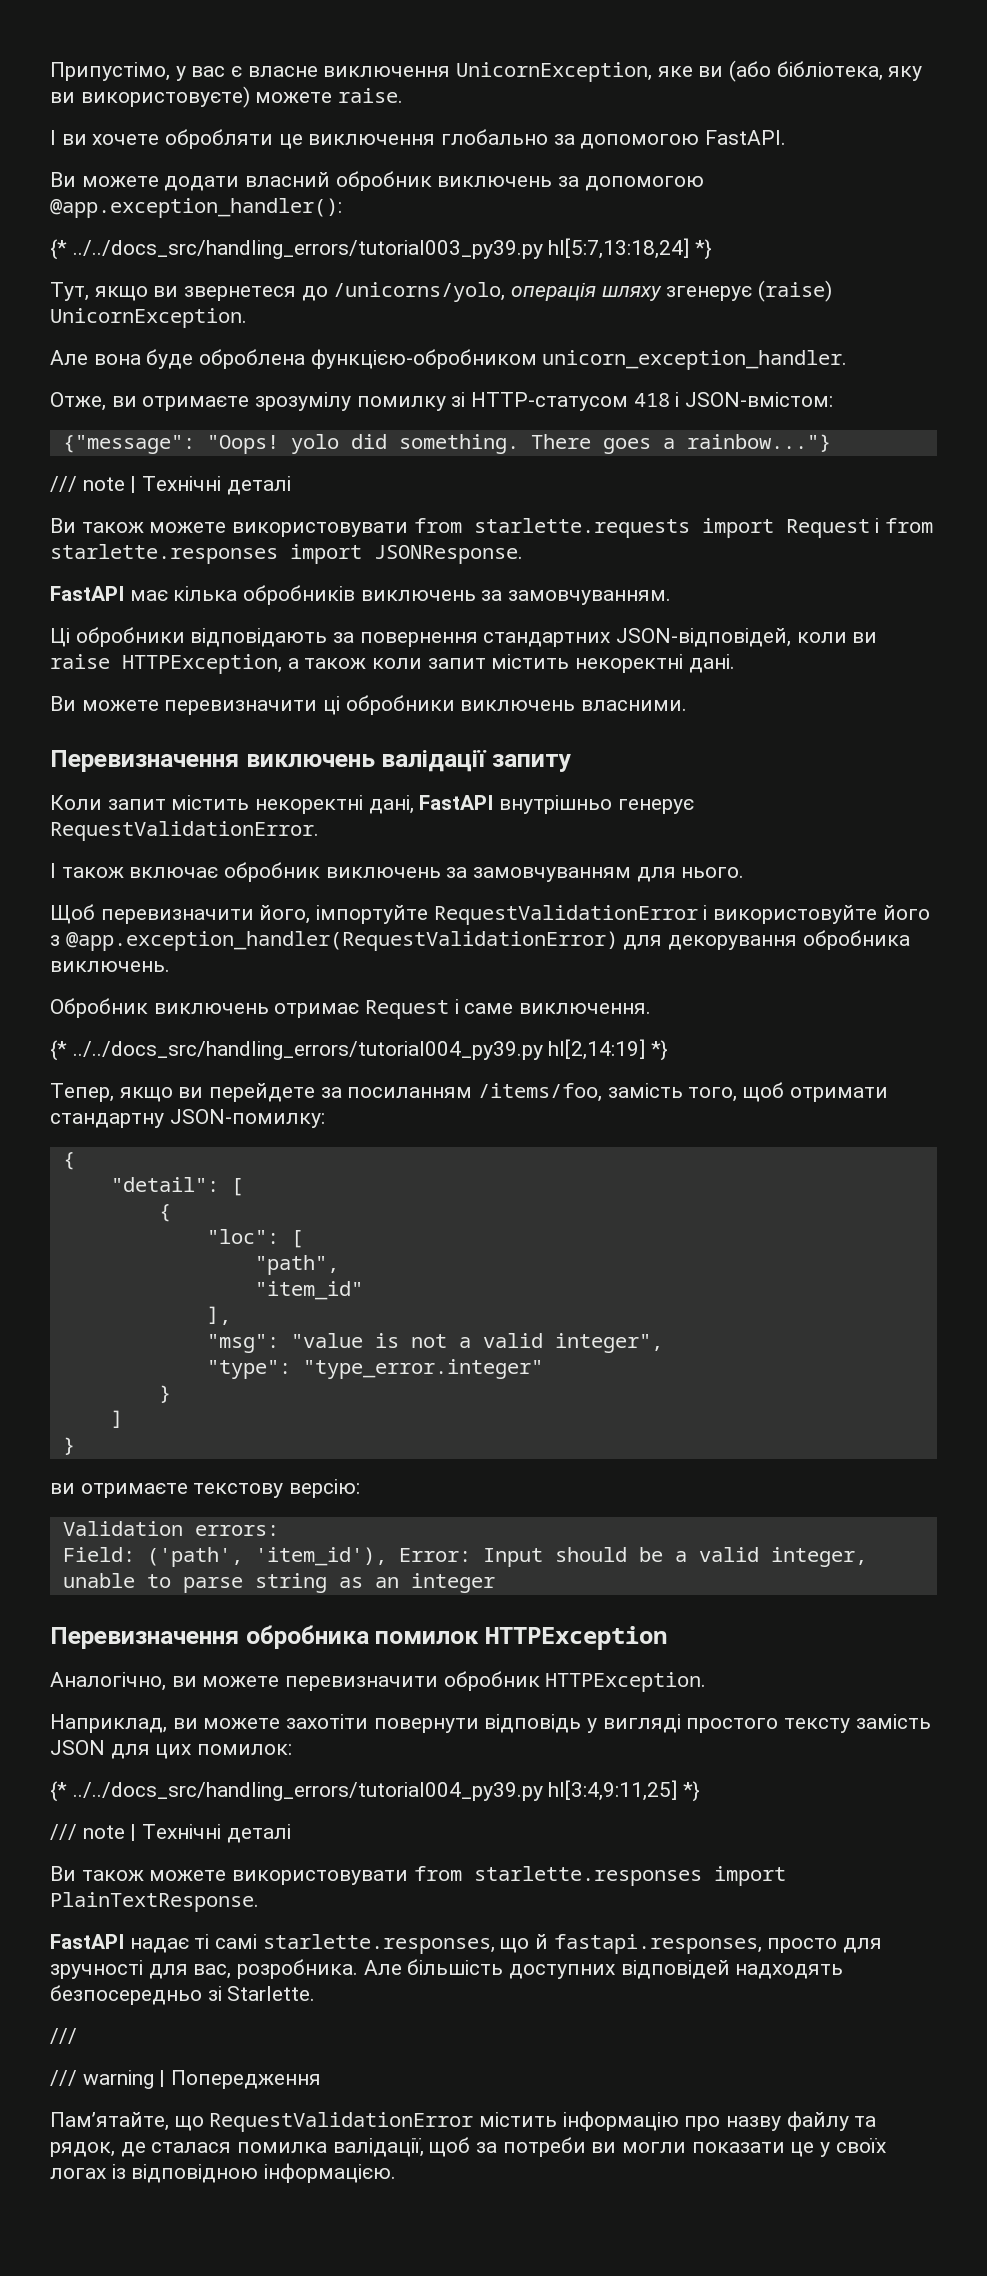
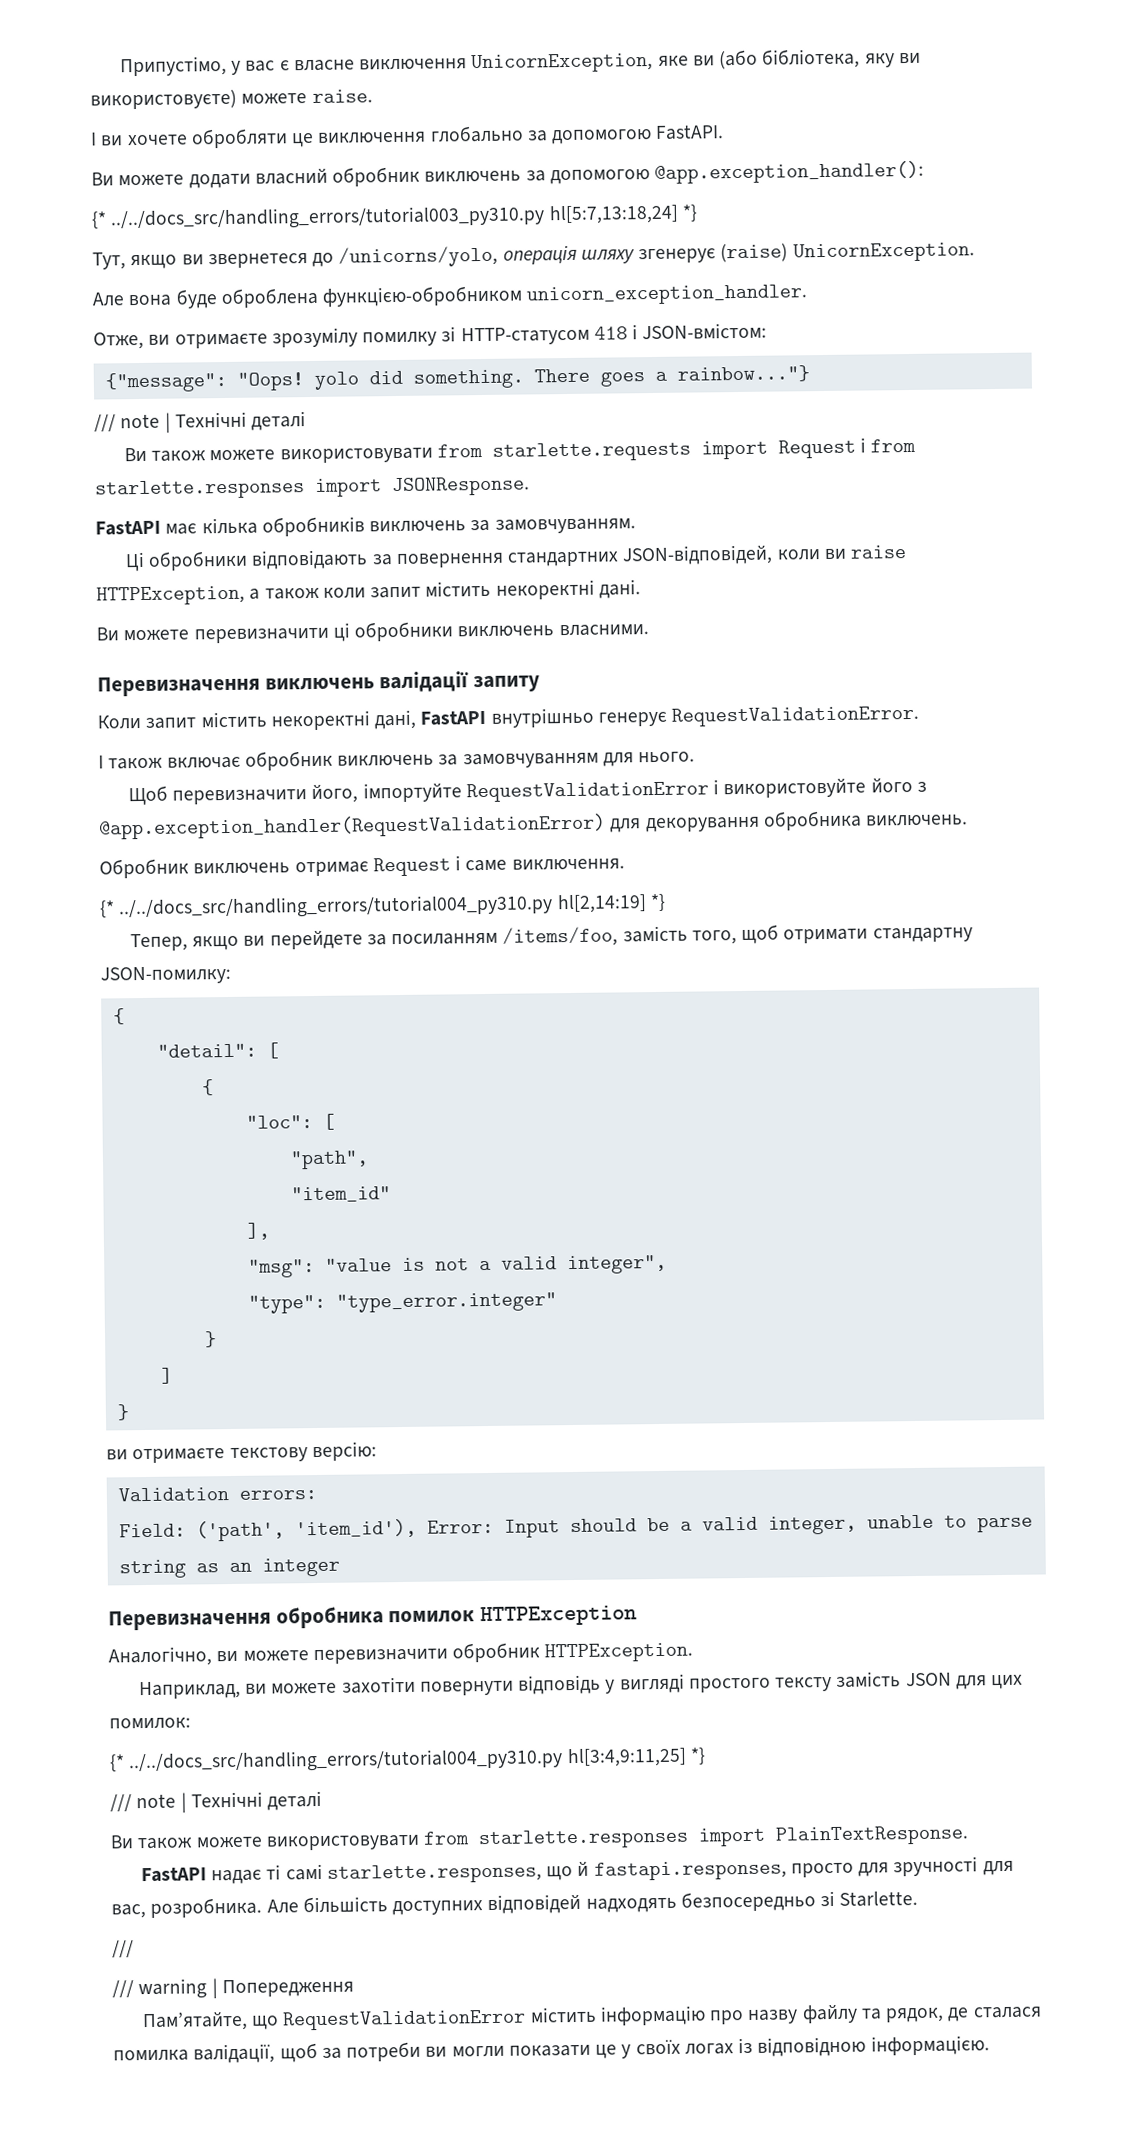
[72,240,543,259] ../../docs_src/handling_errors/tutorial003_py39.py -> [110,205,546,231] ../../docs_src/handling_errors/tutorial003_py310.py
[72,1041,543,1060] ../../docs_src/handling_errors/tutorial004_py39.py -> [118,894,554,920] ../../docs_src/handling_errors/tutorial004_py310.py
[72,1782,543,1801] ../../docs_src/handling_errors/tutorial004_py39.py -> [128,1748,564,1774] ../../docs_src/handling_errors/tutorial004_py310.py

